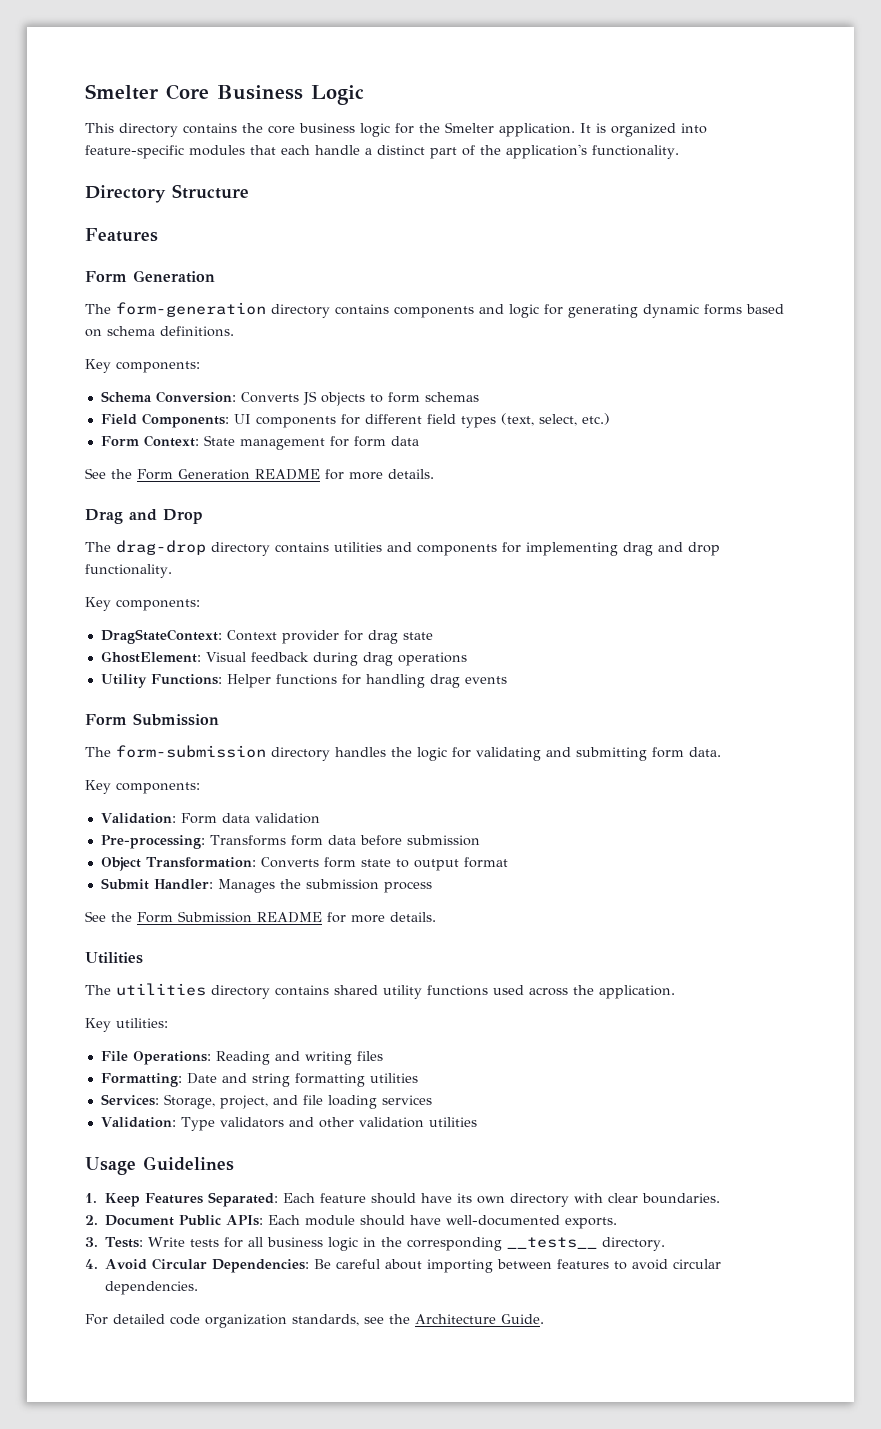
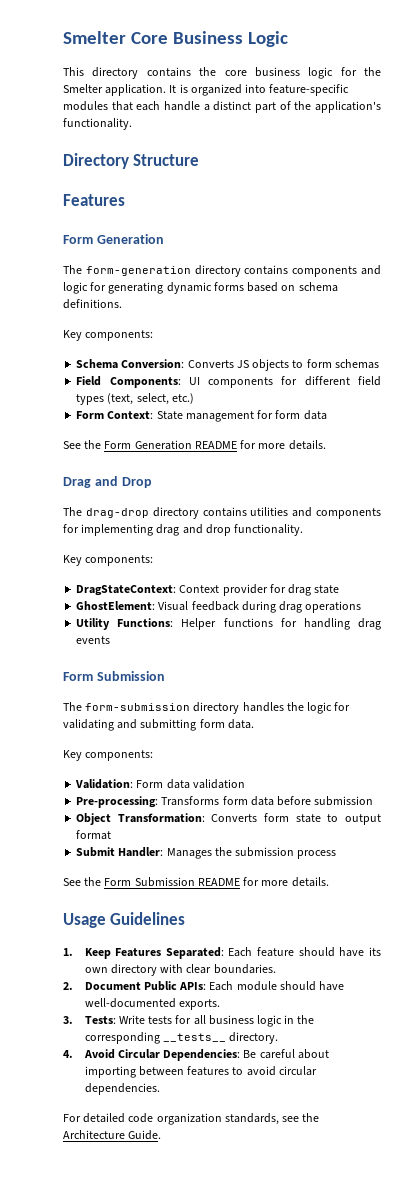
[85,952,143,964] [85,983,675,999] [85,1018,168,1032] [100,1051,383,1065] [100,1073,418,1087] [100,1094,432,1109] [100,1117,477,1131] // Utilities // The utilities directory contains shared utility functions used across the application. // Key utilities: // File Operations: Reading and writing files // Formatting: Date and string formatting utilities // Services: Storage, project, and file loading services // Validation: Type validators and other validation utilities -> (329, 882) none

